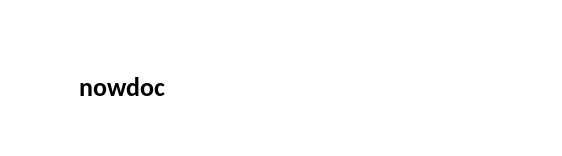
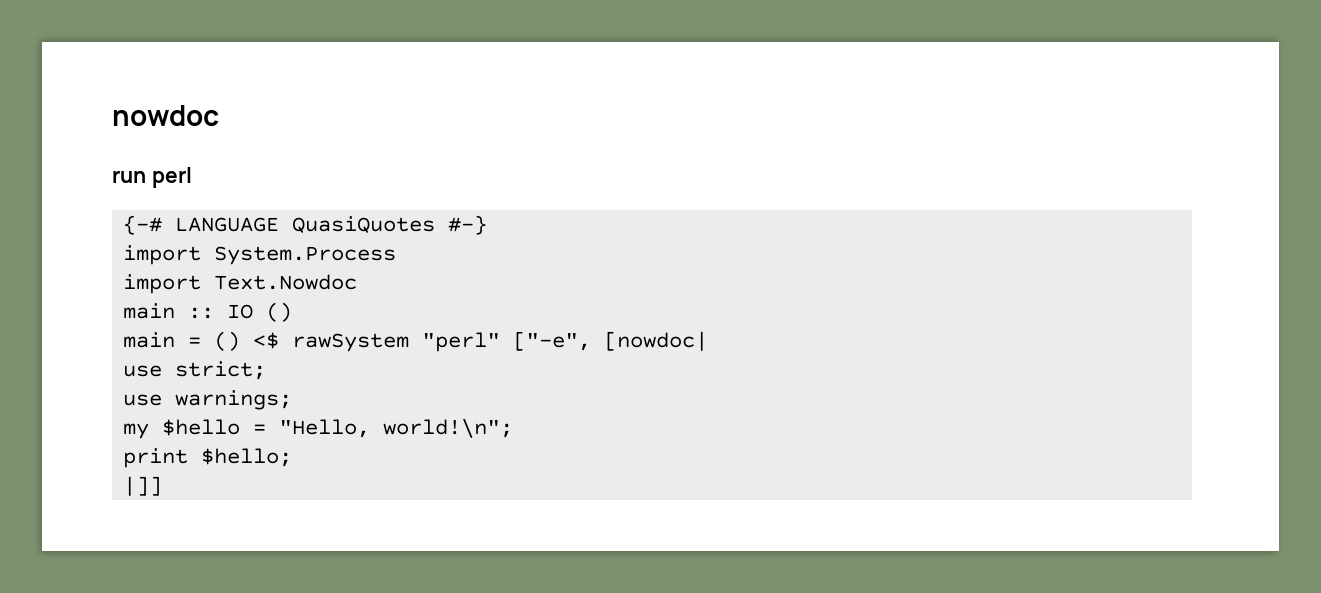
(165, 86) none -> [112,167,192,188] [123,215,488,235] [123,245,397,265] [123,274,358,294] [123,302,293,322] [123,331,709,352] [123,361,267,380] [123,390,293,410] [123,418,514,439] [123,448,293,468] [123,476,163,496] // run perl // {-# LANGUAGE QuasiQuotes #-} // import System.Process // import Text.Nowdoc // main :: IO () // main = () <$ rawSystem "perl" ["-e", [nowdoc| // use strict; // use warnings; // my $hello = "Hello, world!\n"; // print $hello; // |]]

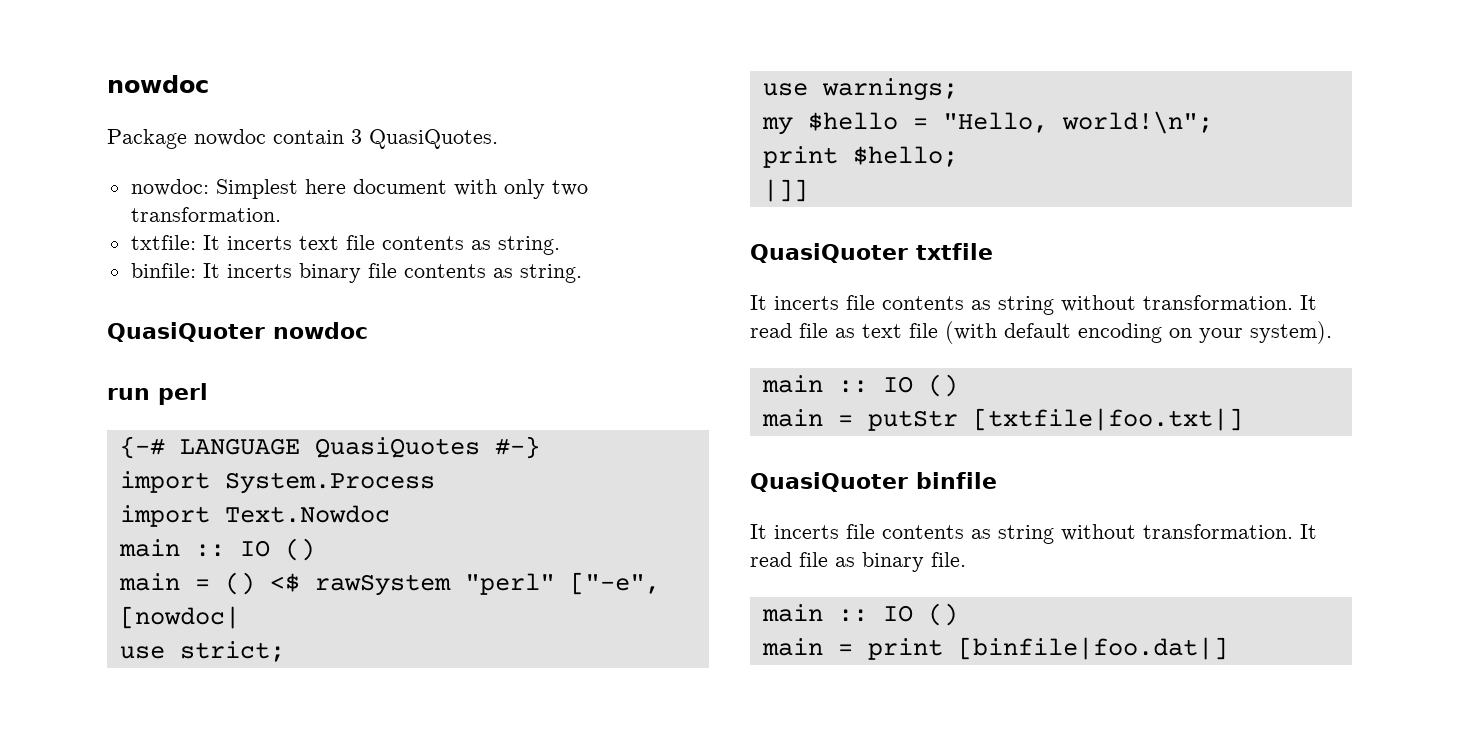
[112,105,219,126] nowdoc -> [107,75,209,93] [107,129,498,149] [130,179,588,199] [130,207,281,222] [130,235,560,255] [130,263,582,283] [107,322,368,342] nowdoc // Package nowdoc contain 3 QuasiQuotes. // nowdoc: Simplest here document with only two transformation. // txtfile: It incerts text file contents as string. // binfile: It incerts binary file contents as string. // QuasiQuoter nowdoc
(163, 486) none -> [750,243,993,263] [750,295,1317,315] [750,321,1332,344] [761,374,958,397] [761,408,1243,431] [750,472,997,492] [750,524,1317,544] [750,552,966,572] [761,603,958,626] [761,637,1228,660] // QuasiQuoter txtfile // It incerts file contents as string without transformation. It read file as text file (with default encoding on your system). // main :: IO () // main = putStr [txtfile|foo.txt|] // QuasiQuoter binfile // It incerts file contents as string without transformation. It read file as binary file. // main :: IO () // main = print [binfile|foo.dat|]

